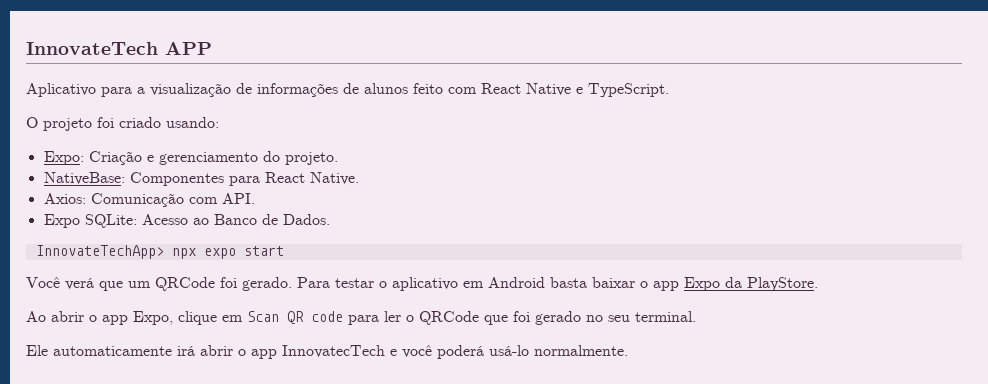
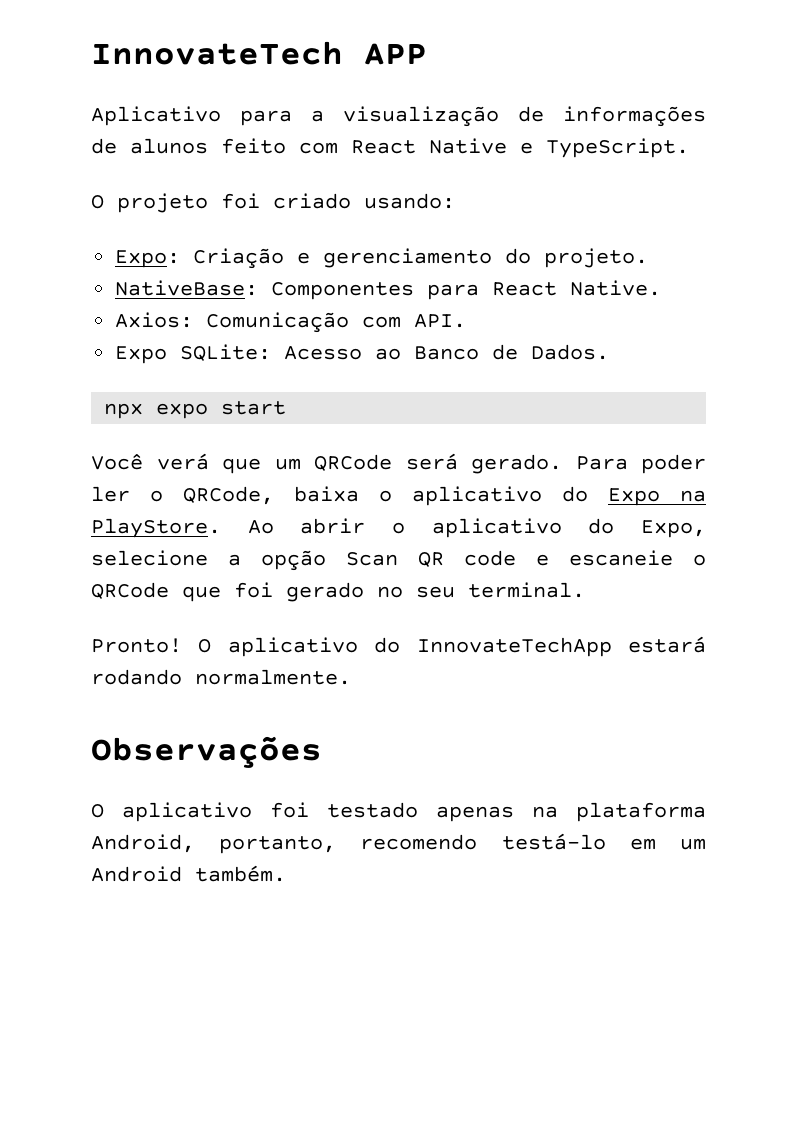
[35,245,164,259] InnovateTechApp> -> (610, 352) none
[220,277,237,288] foi -> [405,453,458,470] será
[335,277,742,291] testar o aplicativo em Android basta baixar o app Expo da -> [641,454,706,474] [91,486,706,506] poder ler o QRCode, baixa o aplicativo do Expo na
(818, 284) // -> (221, 528) none
[102,311,243,325] app Expo, clique em -> [431,518,706,538] [91,550,326,571] aplicativo do Expo, selecione a opção
[348,311,401,325] para ler -> [536,550,673,566] e escaneie
[26,345,628,359] Ele automaticamente irá abrir o app InnovatecTech e você poderá usá-lo normalmente. -> [91,636,706,657] [91,669,351,685] [91,736,322,768] [91,802,706,822] [91,833,706,854] [91,865,286,882] Pronto! O aplicativo do InnovateTechApp estará rodando normalmente. // Observações // O aplicativo foi testado apenas na plataforma Android, portanto, recomendo testá-lo em um Android também.

